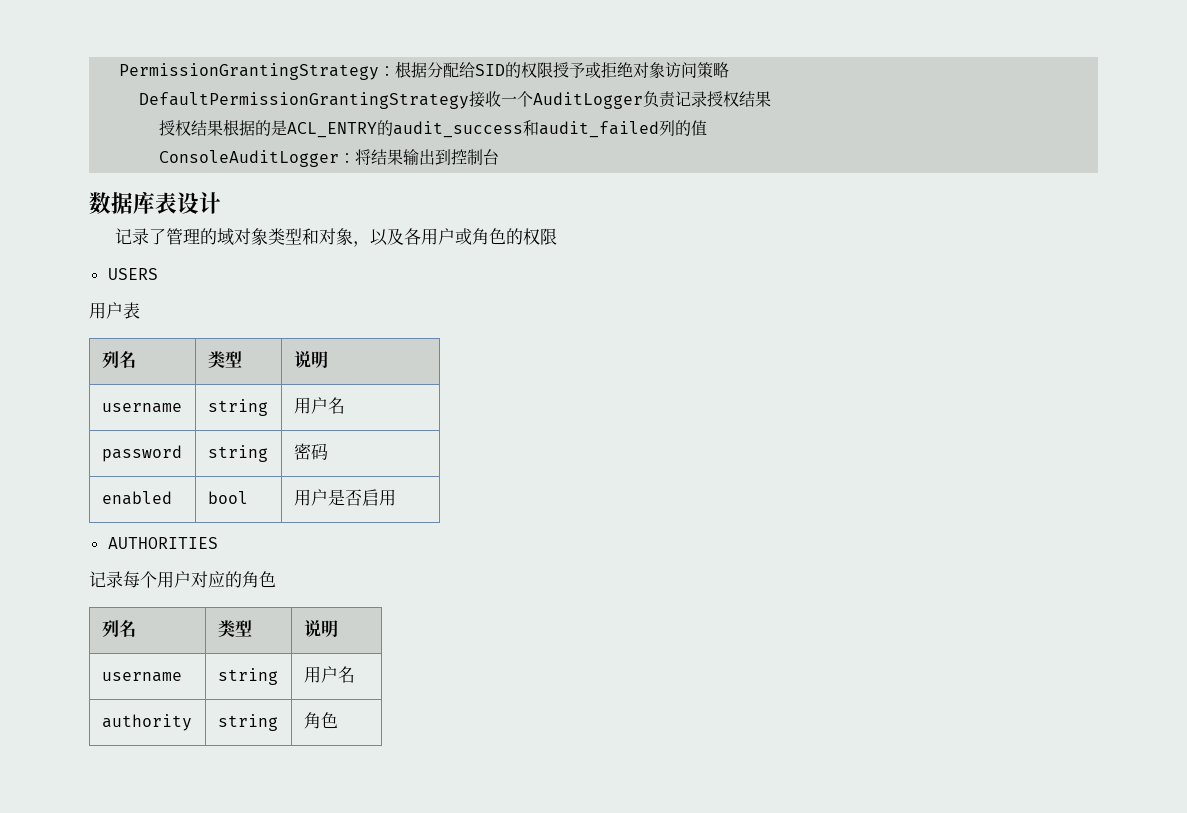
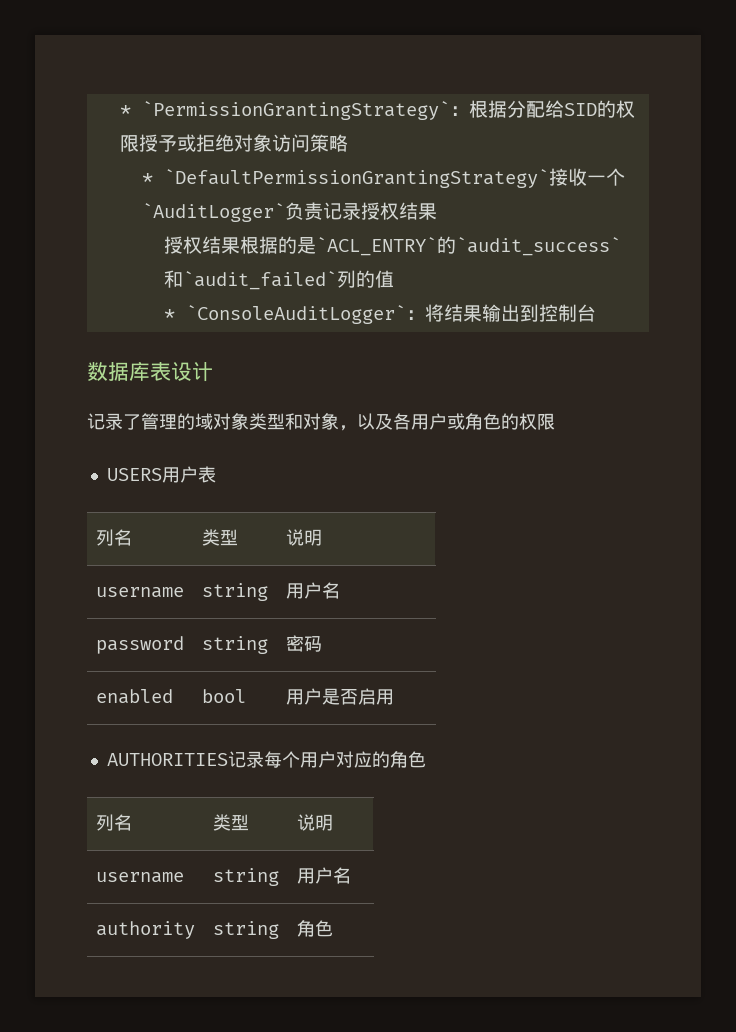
[119,63,380,80] PermissionGrantingStrategy -> [119,101,450,120] * `PermissionGrantingStrategy`
[139,92,470,109] DefaultPermissionGrantingStrategy -> [141,169,549,188] * `DefaultPermissionGrantingStrategy`
[533,92,644,109] AuditLogger -> [141,203,285,222] `AuditLogger`
[287,120,660,138] ACL_ENTRY的audit_success和audit_failed -> [315,236,621,256] [163,270,337,290] `ACL_ENTRY`的`audit_success`和`audit_failed`
[159,150,340,167] ConsoleAuditLogger -> [163,305,406,324] * `ConsoleAuditLogger`
(158, 274) // -> (162, 474) none
(218, 543) // -> (228, 759) none

